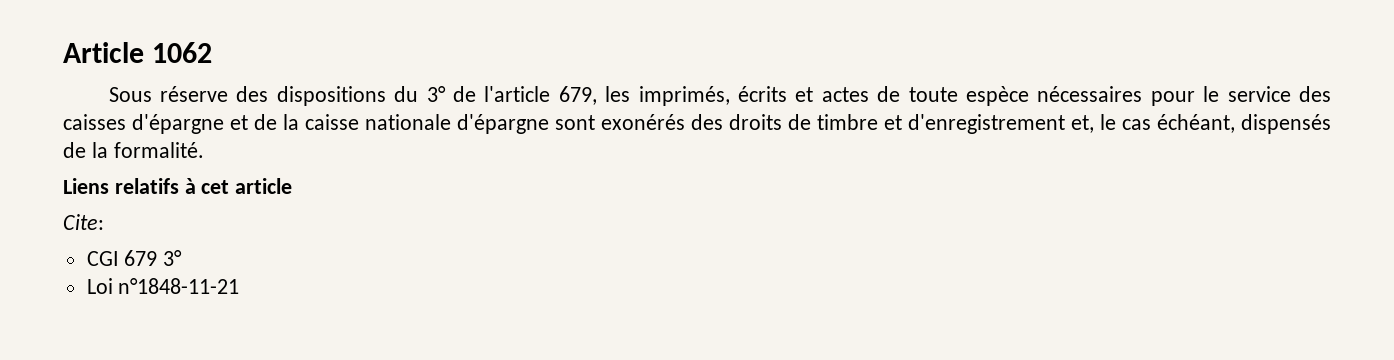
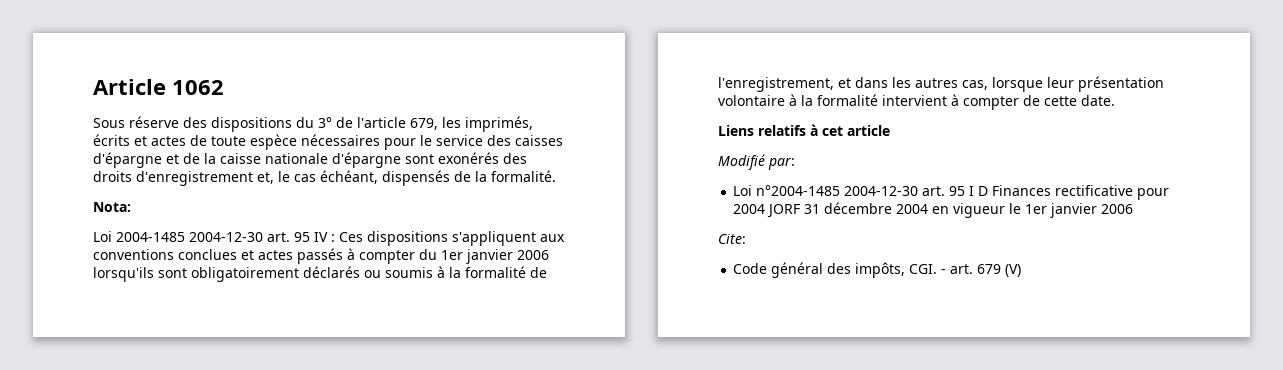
[788,114,902,130] de timbre et -> (132, 176) none
(204, 150) none -> [93,202,131,212] [93,231,565,246] [93,248,549,264] [93,266,547,282] [718,76,1164,92] [718,94,1115,110] // Nota: // Loi 2004-1485 2004-12-30 art. 95 IV : Ces dispositions s'appliquent aux conventions conclues et actes passés à compter du 1er janvier 2006 lorsqu'ils sont obligatoirement déclarés ou soumis à la formalité de l'enregistrement, et dans les autres cas, lorsque leur présentation volontaire à la formalité intervient à compter de cette date.
[63,214,104,230] [86,250,183,266] [86,278,240,294] Cite: // CGI 679 3° // Loi n°1848-11-21 -> [718,154,795,170] [733,185,1170,200] [733,202,1134,218] [718,234,746,244] [733,262,1022,278] Modifié par: // Loi n°2004-1485 2004-12-30 art. 95 I D Finances rectificative pour 2004 JORF 31 décembre 2004 en vigueur le 1er janvier 2006 // Cite: // Code général des impôts, CGI. - art. 679 (V)

